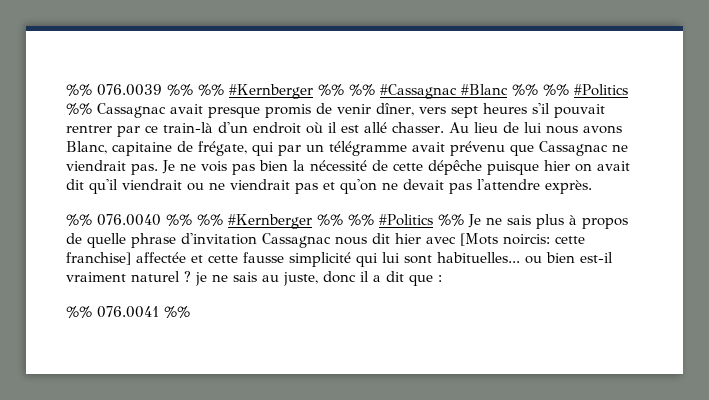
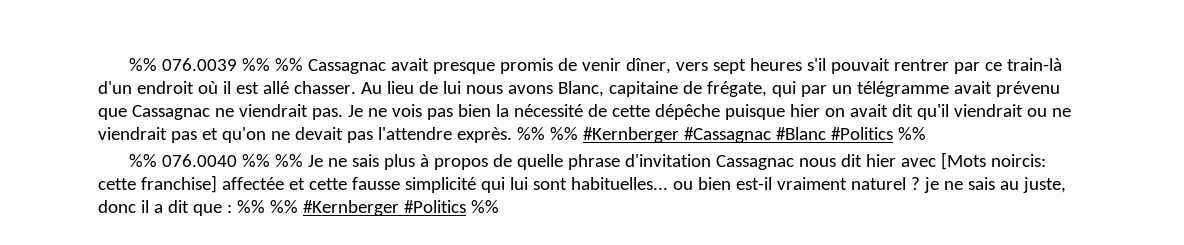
[229,84,628,99] [66,103,92,115] #Kernberger %% %% #Cassagnac #Blanc %% %% #Politics %% -> (304, 64) none
(592, 187) none -> [516,127,926,143] %% %% #Kernberger #Cassagnac #Blanc #Politics %%
[228,214,464,229] #Kernberger %% %% #Politics %% -> (304, 160) none
[66,306,159,318] // %% 076.0041 -> [236,200,466,216] %% %% #Kernberger #Politics

